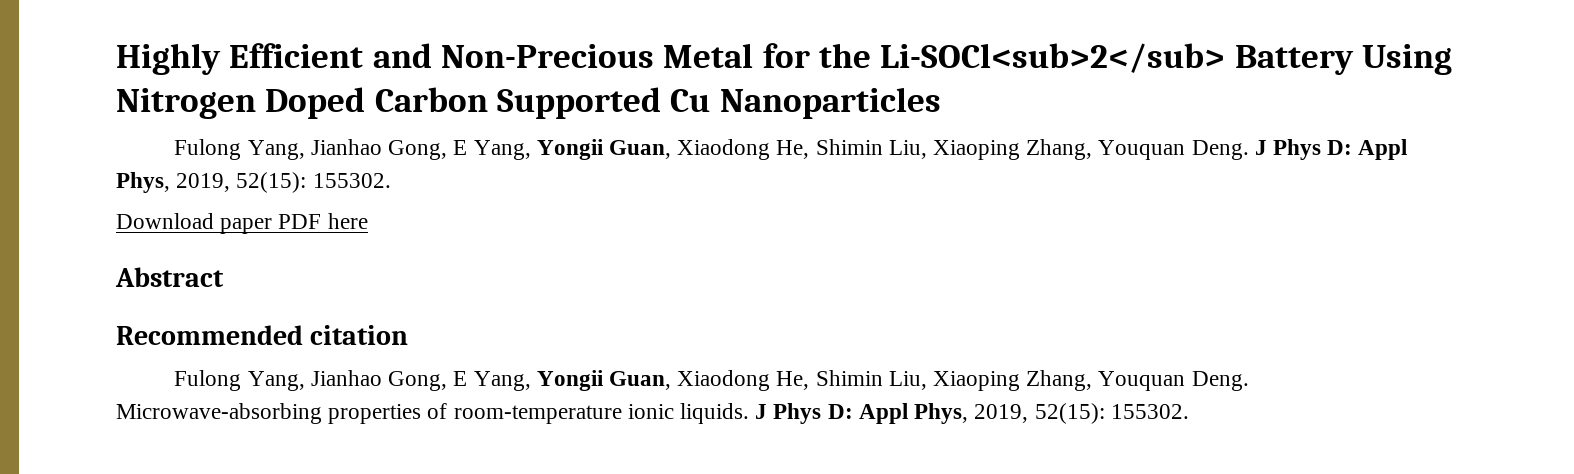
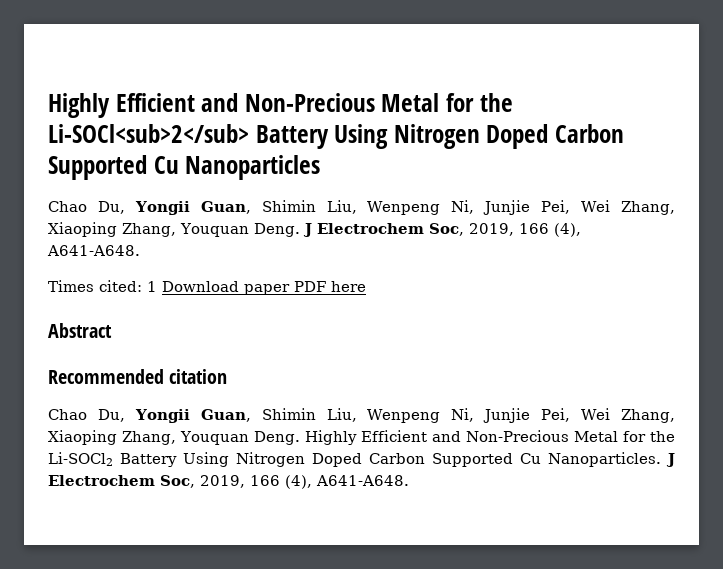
[174,139,927,160] Fulong Yang, Jianhao Gong, E Yang, Yongii Guan, Xiaodong He, Shimin Liu, -> [48,200,675,215] Chao Du, Yongii Guan, Shimin Liu, Wenpeng Ni, Junjie Pei, Wei Zhang,
[1273,139,1408,160] [116,172,391,193] Phys D: Appl Phys, 2019, 52(15): 155302. // -> [316,223,581,237] [47,245,140,256] [48,280,157,292] Electrochem Soc, 2019, 166 (4), A641-A648. // Times cited: 1
[174,370,1249,391] [116,403,1189,424] Fulong Yang, Jianhao Gong, E Yang, Yongii Guan, Xiaodong He, Shimin Liu, Xiaoping Zhang, Youquan Deng. Microwave-absorbing properties of room-temperature ionic liquids. J Phys D: Appl Phys, 2019, 52(15): 155302. -> [48,408,675,423] [48,430,675,445] [48,452,675,467] [48,475,409,489] Chao Du, Yongii Guan, Shimin Liu, Wenpeng Ni, Junjie Pei, Wei Zhang, Xiaoping Zhang, Youquan Deng. Highly Efficient and Non-Precious Metal for the Li-SOCl2 Battery Using Nitrogen Doped Carbon Supported Cu Nanoparticles. J Electrochem Soc, 2019, 166 (4), A641-A648.

